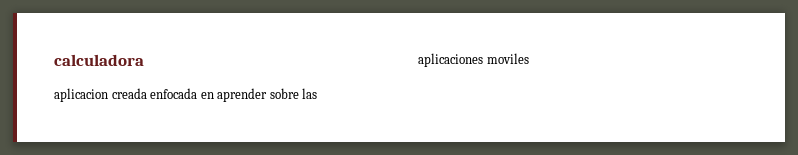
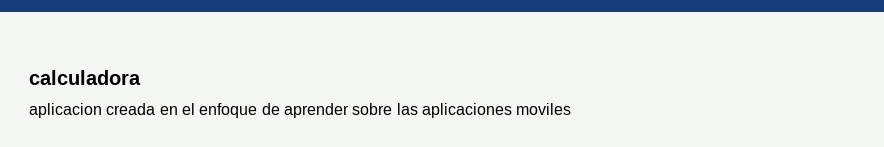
[150,88,214,99] enfocada en -> [159,103,280,118] en el enfoque de

